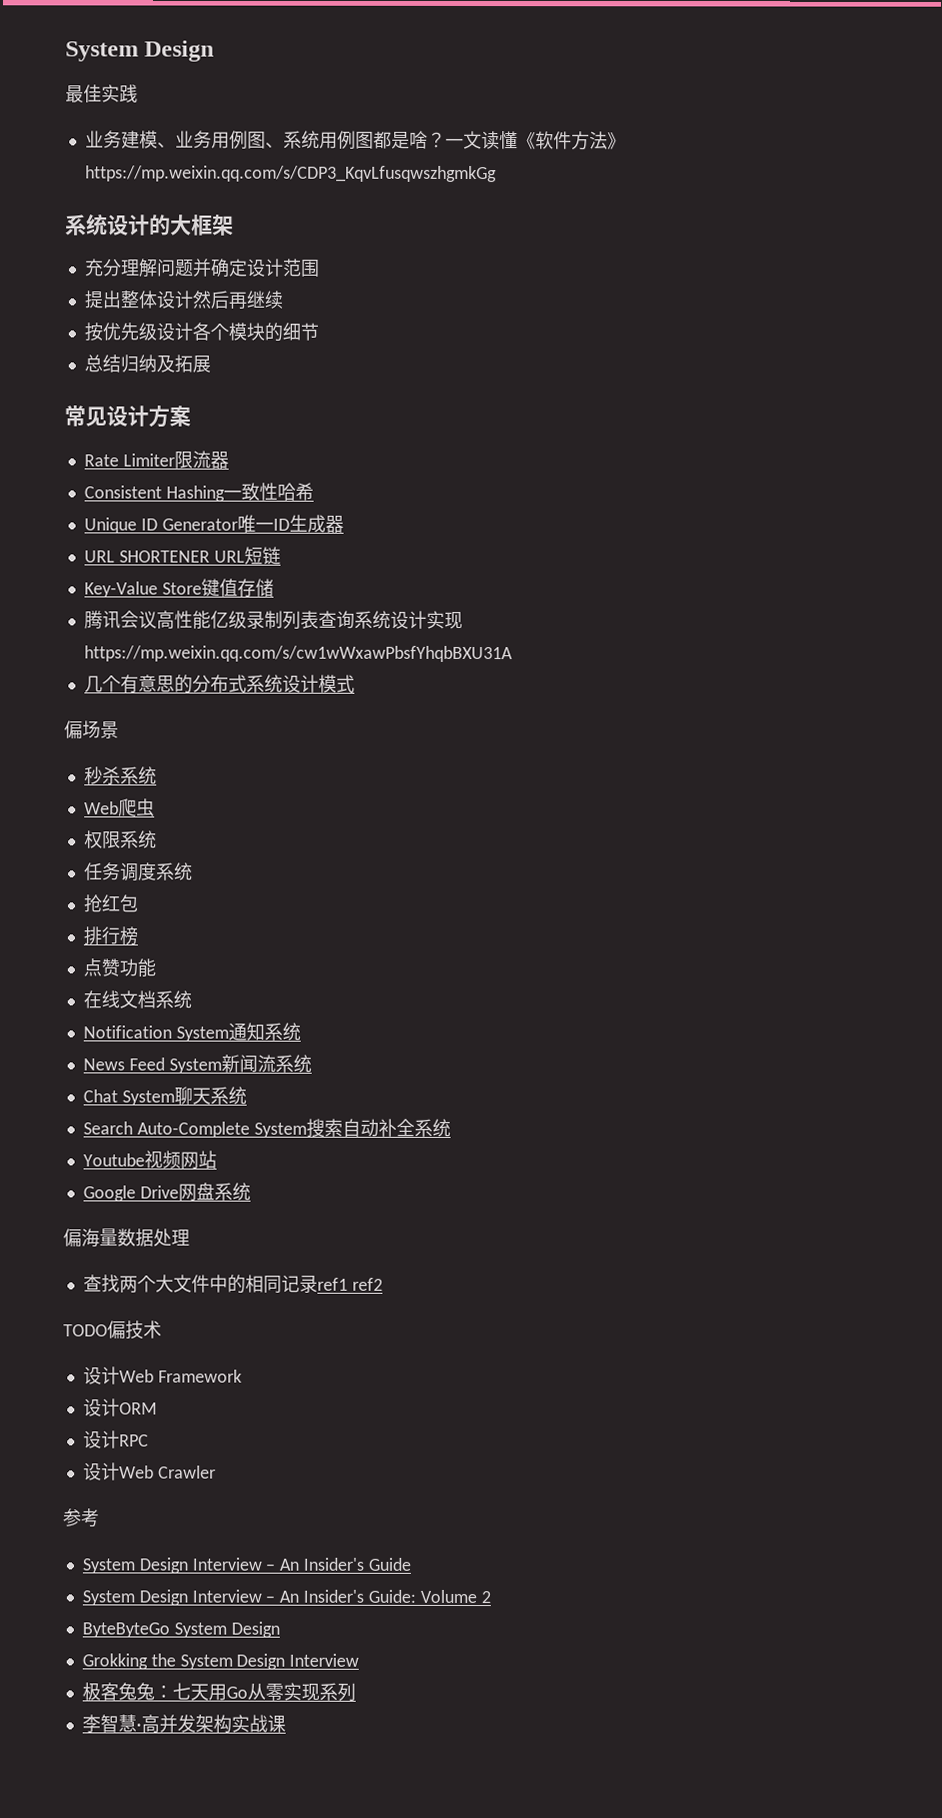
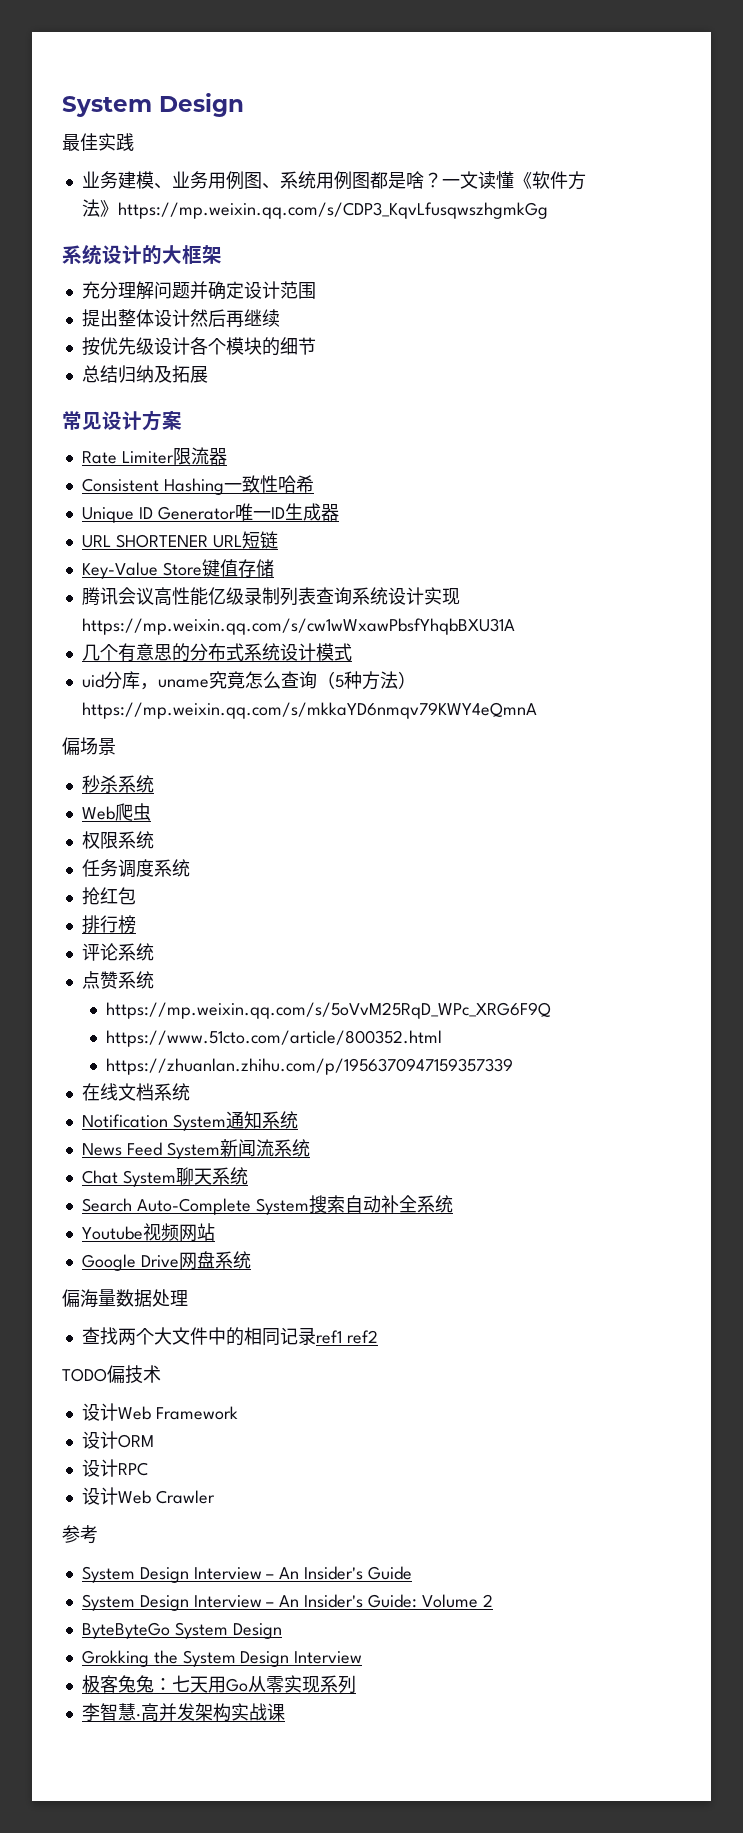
(355, 683) none -> [81,671,416,690] [81,702,537,719] // uid分库，uname究竟怎么查询（5种方法）https://mp.weixin.qq.com/s/mkkaYD6nmqv79KWY4eQmnA
(138, 936) none -> [81,943,154,961] // 评论系统
[118,958,156,978] 功能 -> [117,971,154,989] [106,1002,552,1019] [106,1030,443,1047] [106,1058,514,1075] 系统 // https://mp.weixin.qq.com/s/5oVvM25RqD_WPc_XRG6F9Q // https://www.51cto.com/article/800352.html // https://zhuanlan.zhihu.com/p/1956370947159357339

